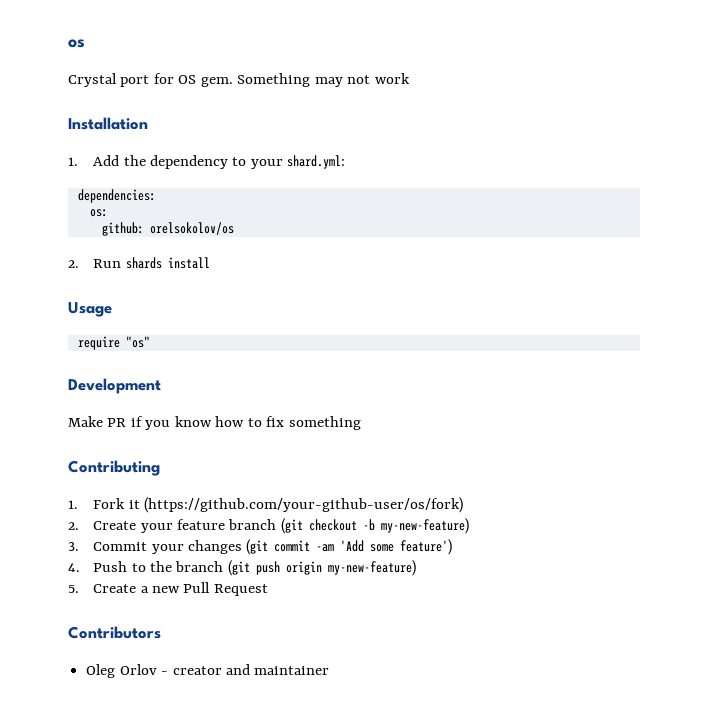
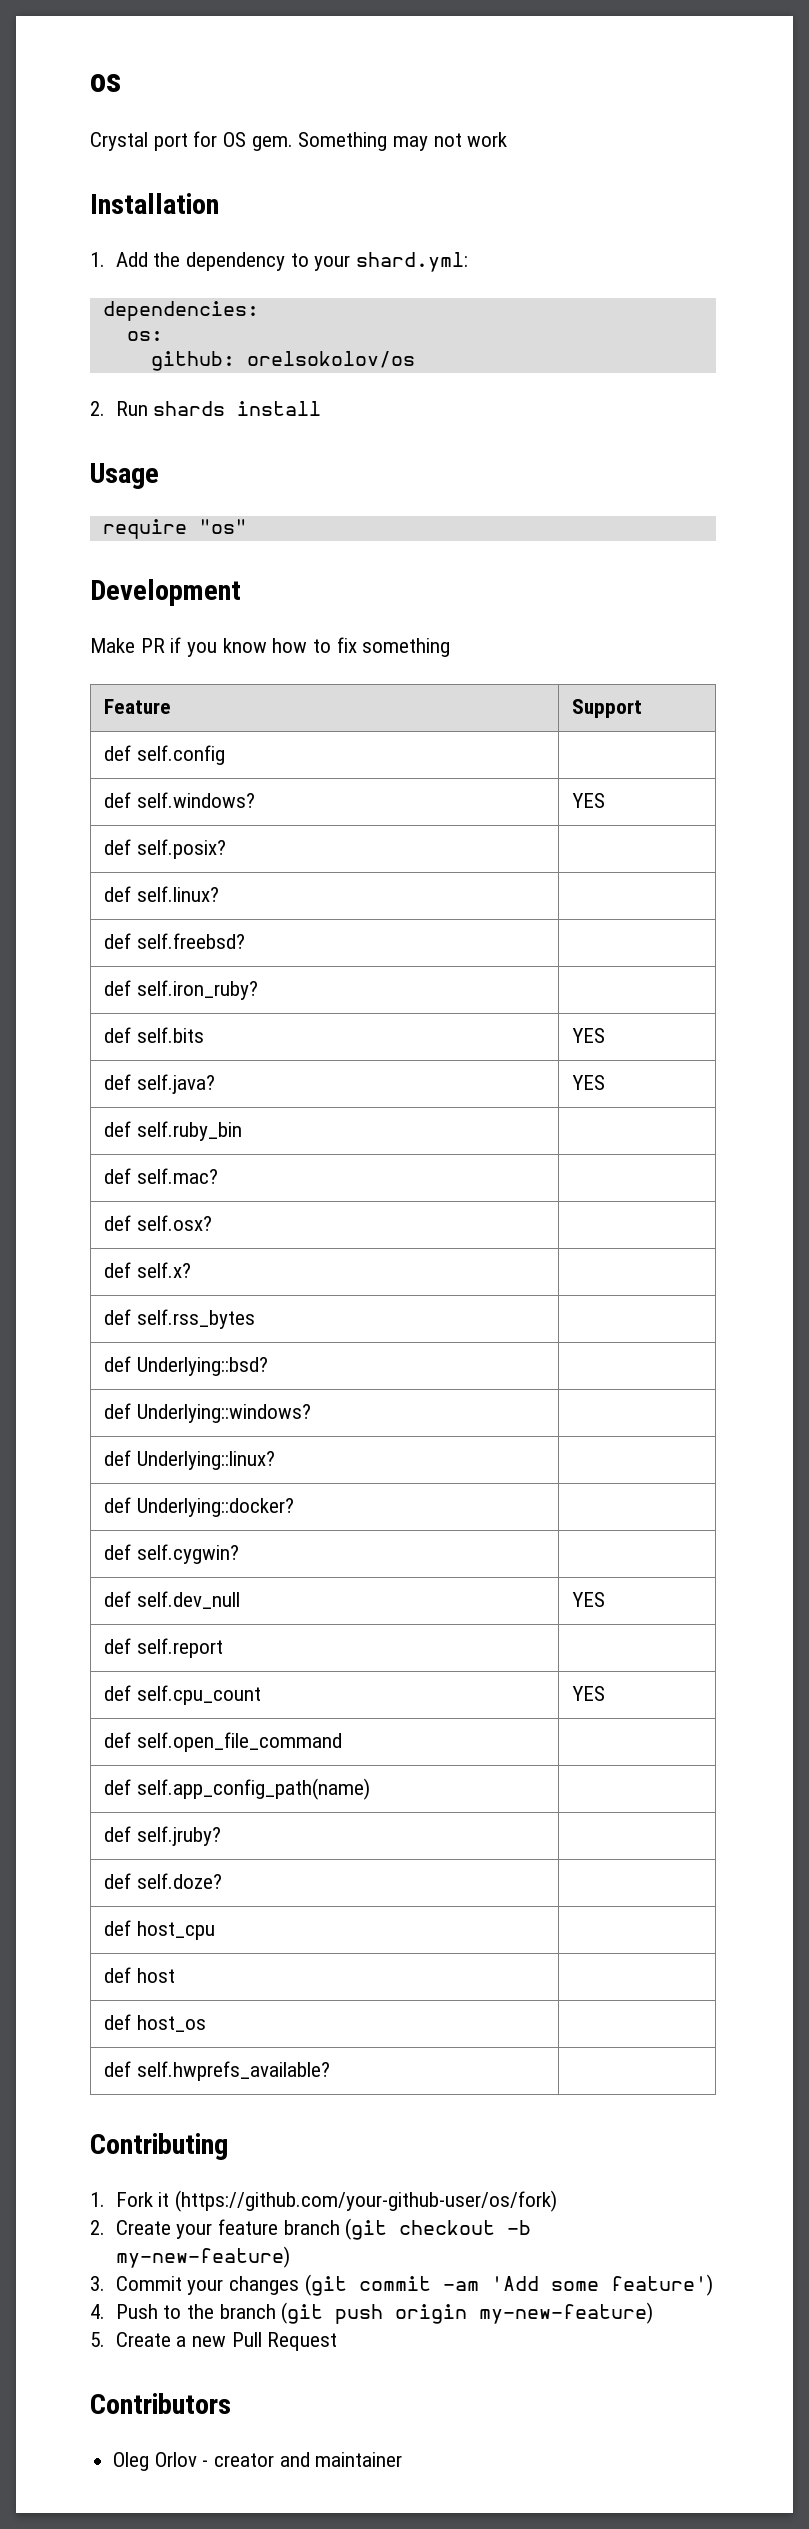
(361, 423) none -> [103,699,171,714] [571,699,642,718] [103,745,225,765] [103,792,255,808] [571,793,605,808] [103,839,226,859] [103,886,219,902] [103,933,245,949] [103,980,258,1000] [103,1027,204,1043] [571,1028,605,1043] [103,1074,215,1094] [571,1075,605,1090] [103,1121,242,1141] [103,1168,218,1184] [103,1215,212,1231] [103,1262,191,1278] [103,1309,255,1329] [103,1356,268,1376] [103,1403,311,1423] [103,1450,275,1470] [103,1497,294,1517] [103,1544,239,1564] [103,1591,240,1609] [571,1592,605,1607] [103,1638,223,1658] [103,1685,261,1705] [571,1686,605,1701] [103,1732,342,1752] [103,1778,370,1800] [103,1826,221,1846] [103,1873,222,1889] [103,1920,215,1940] [103,1967,175,1983] [103,2014,206,2032] [103,2061,330,2081] // Feature | Support // def self.config | // def self.windows? | YES // def self.posix? | // def self.linux? | // def self.freebsd? | // def self.iron_ruby? | // def self.bits | YES // def self.java? | YES // def self.ruby_bin | // def self.mac? | // def self.osx? | // def self.x? | // def self.rss_bytes | // def Underlying::bsd? | // def Underlying::windows? | // def Underlying::linux? | // def Underlying::docker? | // def self.cygwin? | // def self.dev_null | YES // def self.report | // def self.cpu_count | YES // def self.open_file_command | // def self.app_config_path(name) | // def self.jruby? | // def self.doze? | // def host_cpu | // def host | // def host_os | // def self.hwprefs_available? |

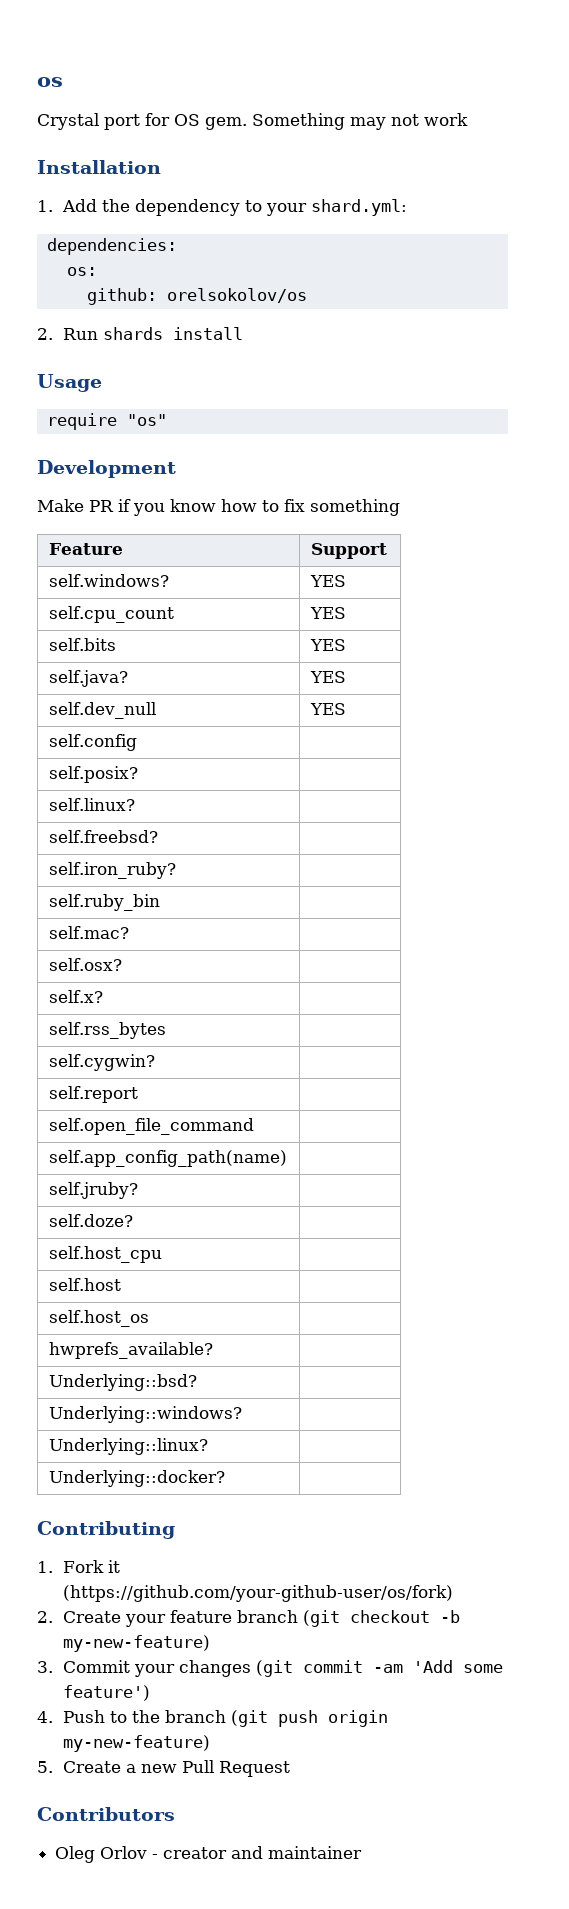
[103,745,225,765] [103,792,131,808] def self.config | // def -> (387, 551) none
[103,839,226,859] [103,886,219,902] [103,933,245,949] [103,980,258,1000] [103,1027,131,1043] def self.posix? | // def self.linux? | // def self.freebsd? | // def self.iron_ruby? | // def -> [48,606,174,623] [309,607,346,619] self.cpu_count | YES //
[103,1074,131,1090] def -> (346, 645) none
[103,1121,242,1141] [103,1168,218,1184] [103,1215,212,1231] [103,1262,191,1278] [103,1309,255,1329] [103,1356,268,1376] [103,1403,311,1423] [103,1450,275,1470] [103,1497,294,1517] [103,1544,239,1564] [103,1591,240,1609] [571,1592,605,1607] [103,1638,223,1658] [103,1685,261,1705] [571,1686,605,1701] [103,1732,131,1748] def self.ruby_bin | // def self.mac? | // def self.osx? | // def self.x? | // def self.rss_bytes | // def Underlying::bsd? | // def Underlying::windows? | // def Underlying::linux? | // def Underlying::docker? | // def self.cygwin? | // def self.dev_null | YES // def self.report | // def self.cpu_count | YES // def -> [48,702,156,719] [309,703,346,715] [48,734,137,751] [48,766,138,783] [48,798,135,811] [48,830,158,843] [48,862,176,879] [48,894,160,911] [48,926,129,939] [48,958,122,971] [48,990,103,1003] [48,1022,166,1039] [48,1054,155,1071] [48,1086,138,1103] self.dev_null | YES // self.config | // self.posix? | // self.linux? | // self.freebsd? | // self.iron_ruby? | // self.ruby_bin | // self.mac? | // self.osx? | // self.x? | // self.rss_bytes | // self.cygwin? | // self.report | //
[103,1779,131,1795] def -> (254, 1126) none
[103,1826,131,1842] def -> (287, 1158) none
[103,1873,131,1889] def -> (138, 1190) none
[103,1920,215,1940] [103,1967,175,1983] [103,2014,206,2032] [103,2061,330,2081] def host_cpu | // def host | // def host_os | // def self.hwprefs_available? -> [48,1246,162,1263] [48,1278,121,1291] [48,1310,149,1327] [48,1342,213,1359] [48,1374,197,1391] [48,1406,242,1423] [48,1438,208,1455] [48,1470,225,1487] self.host_cpu | // self.host | // self.host_os | // hwprefs_available? | // Underlying::bsd? | // Underlying::windows? | // Underlying::linux? | // Underlying::docker?

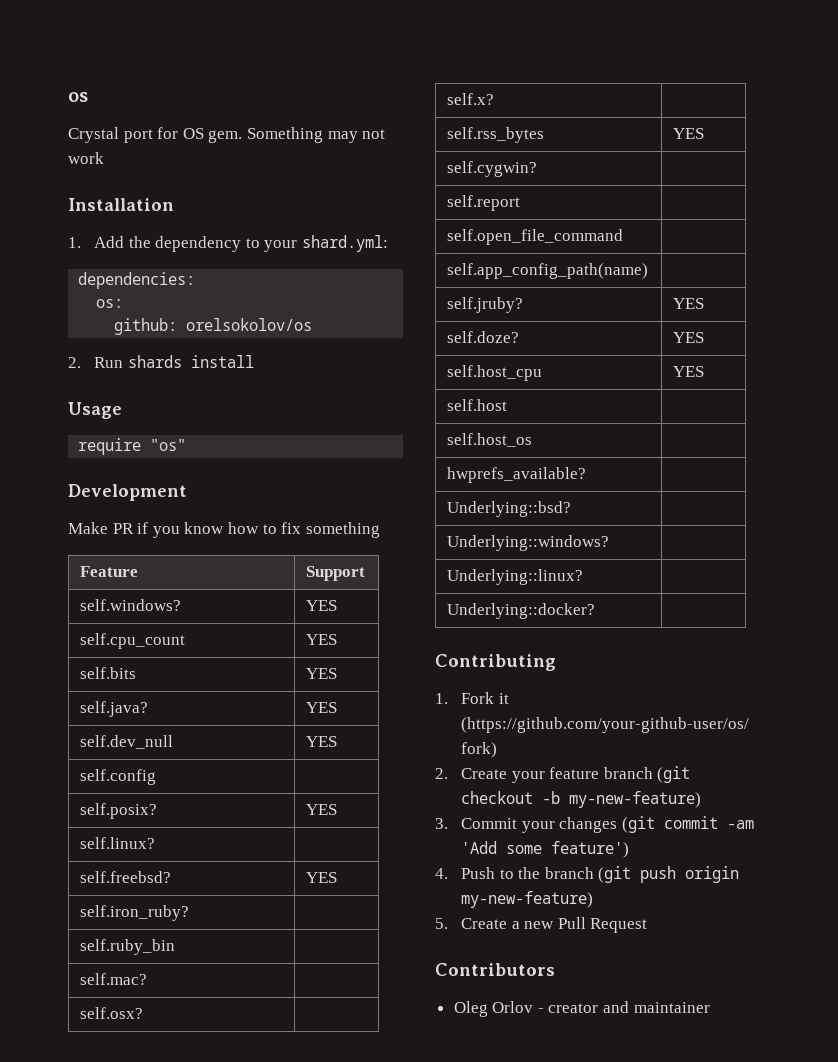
(138, 774) none -> [306,804,338,815] YES
(158, 836) none -> [306,872,338,883] YES
(166, 1030) none -> [673,128,705,139] YES
(138, 1190) none -> [673,298,705,309] YES
(133, 1220) none -> [673,332,705,343] YES
(162, 1254) none -> [673,366,705,377] YES

